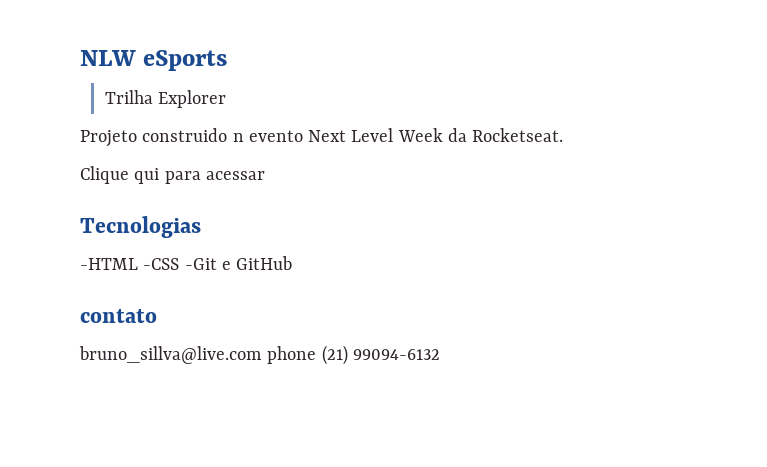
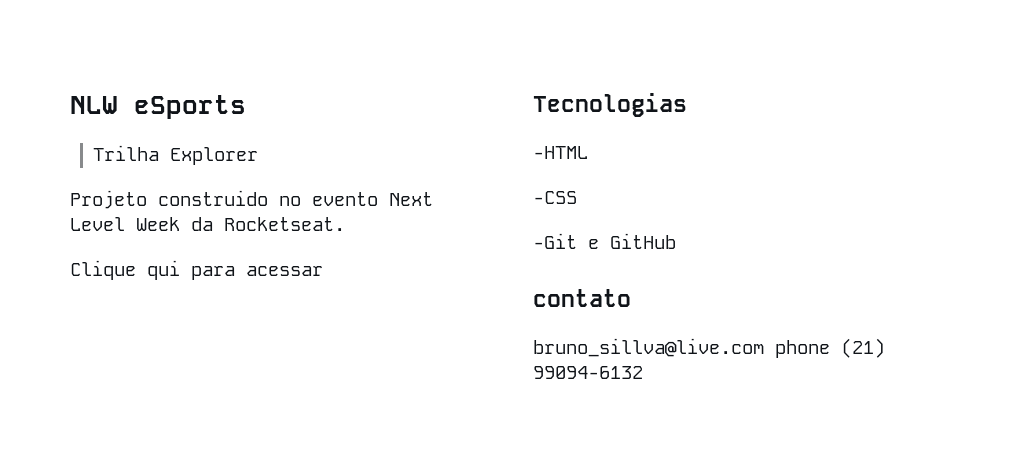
[232,133,244,142] n -> [279,196,301,206] no
(138, 264) none -> (588, 152) //
(180, 264) none -> (577, 197) //

